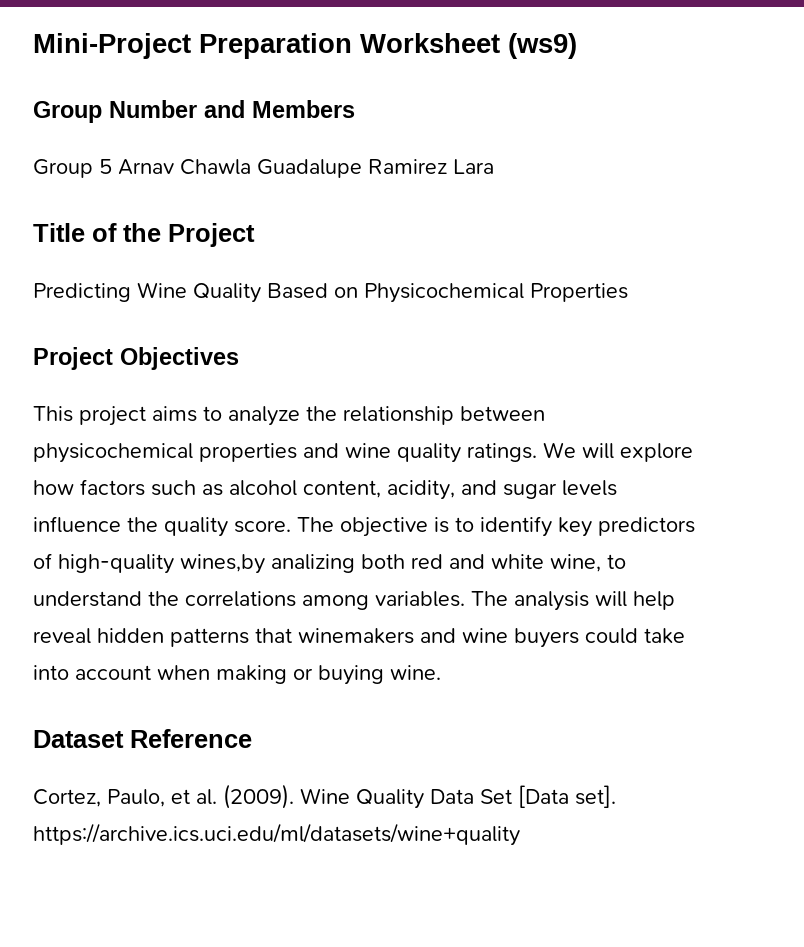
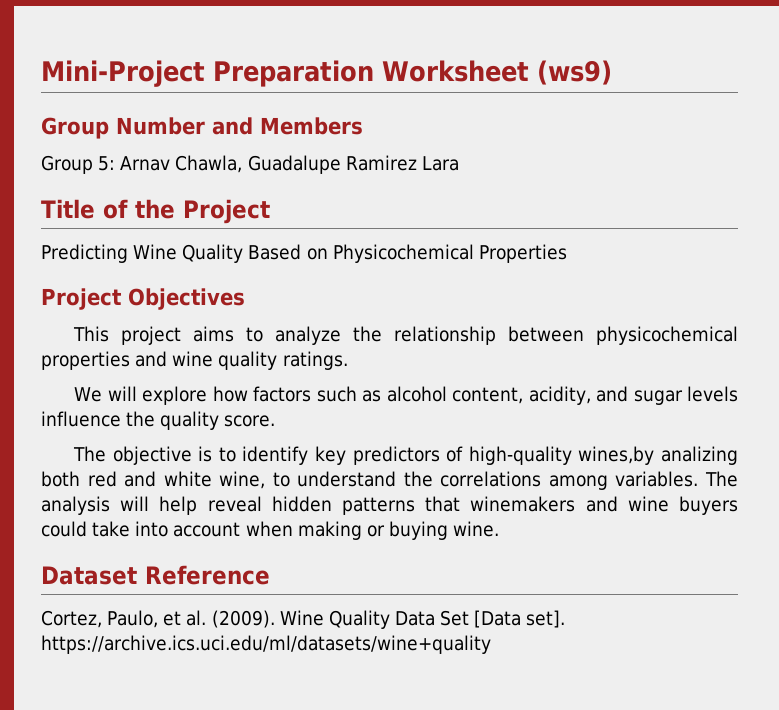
[99,159,251,175] 5 Arnav Chawla -> [98,155,243,173] 5: Arnav Chawla,
(537, 452) none -> (348, 360) //
(291, 526) none -> (276, 421) //

